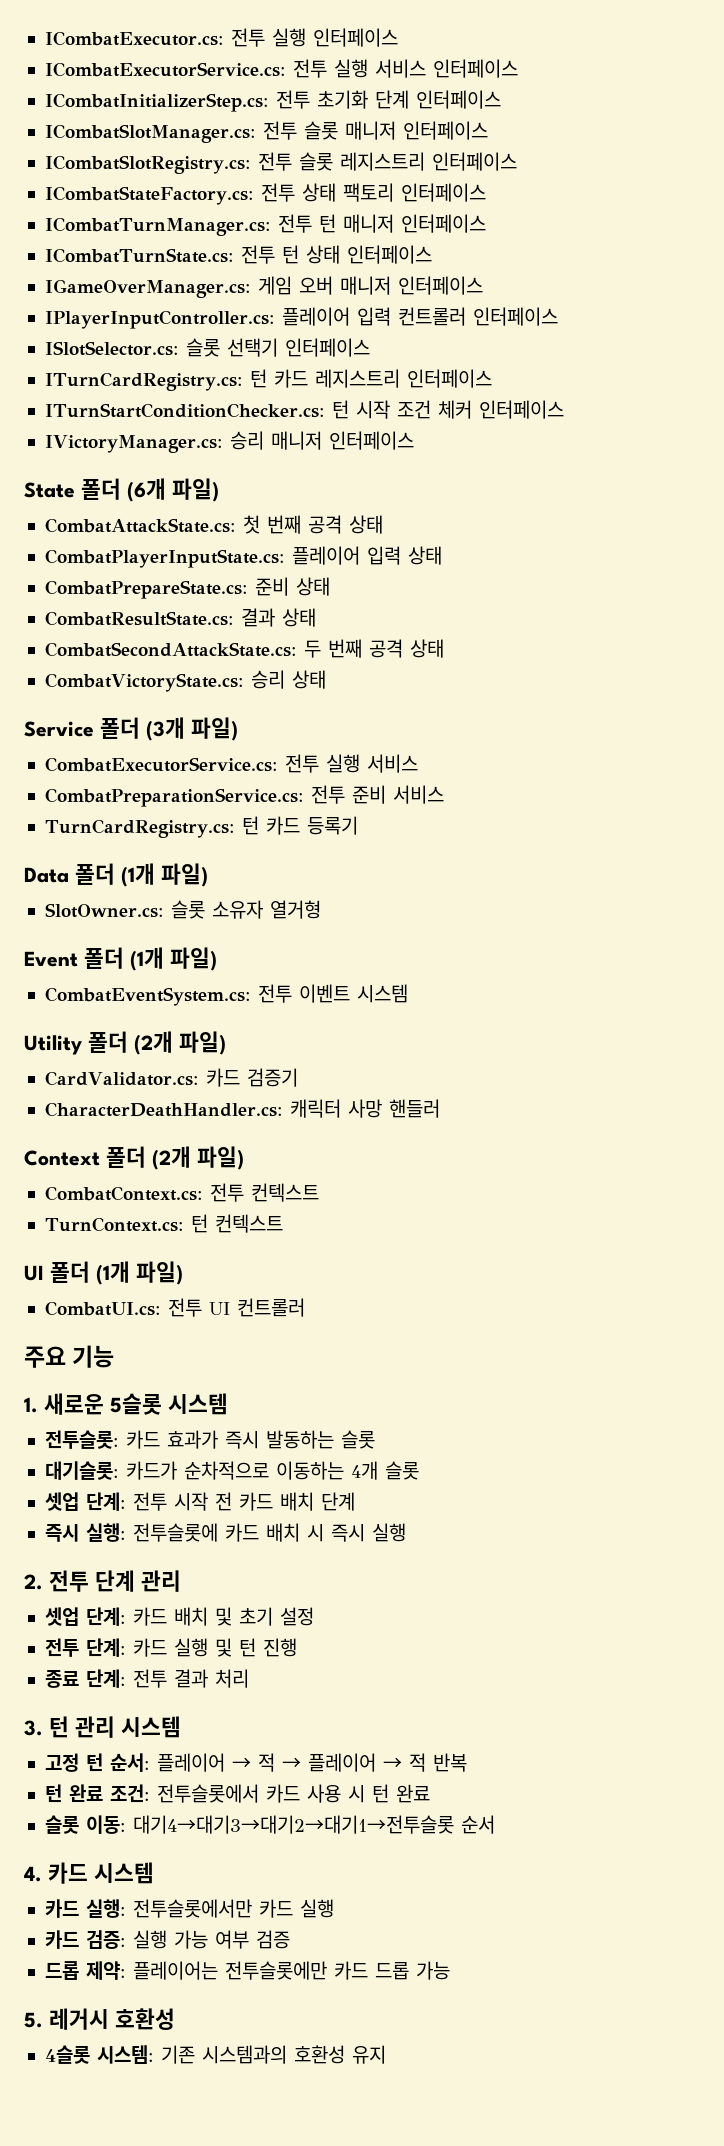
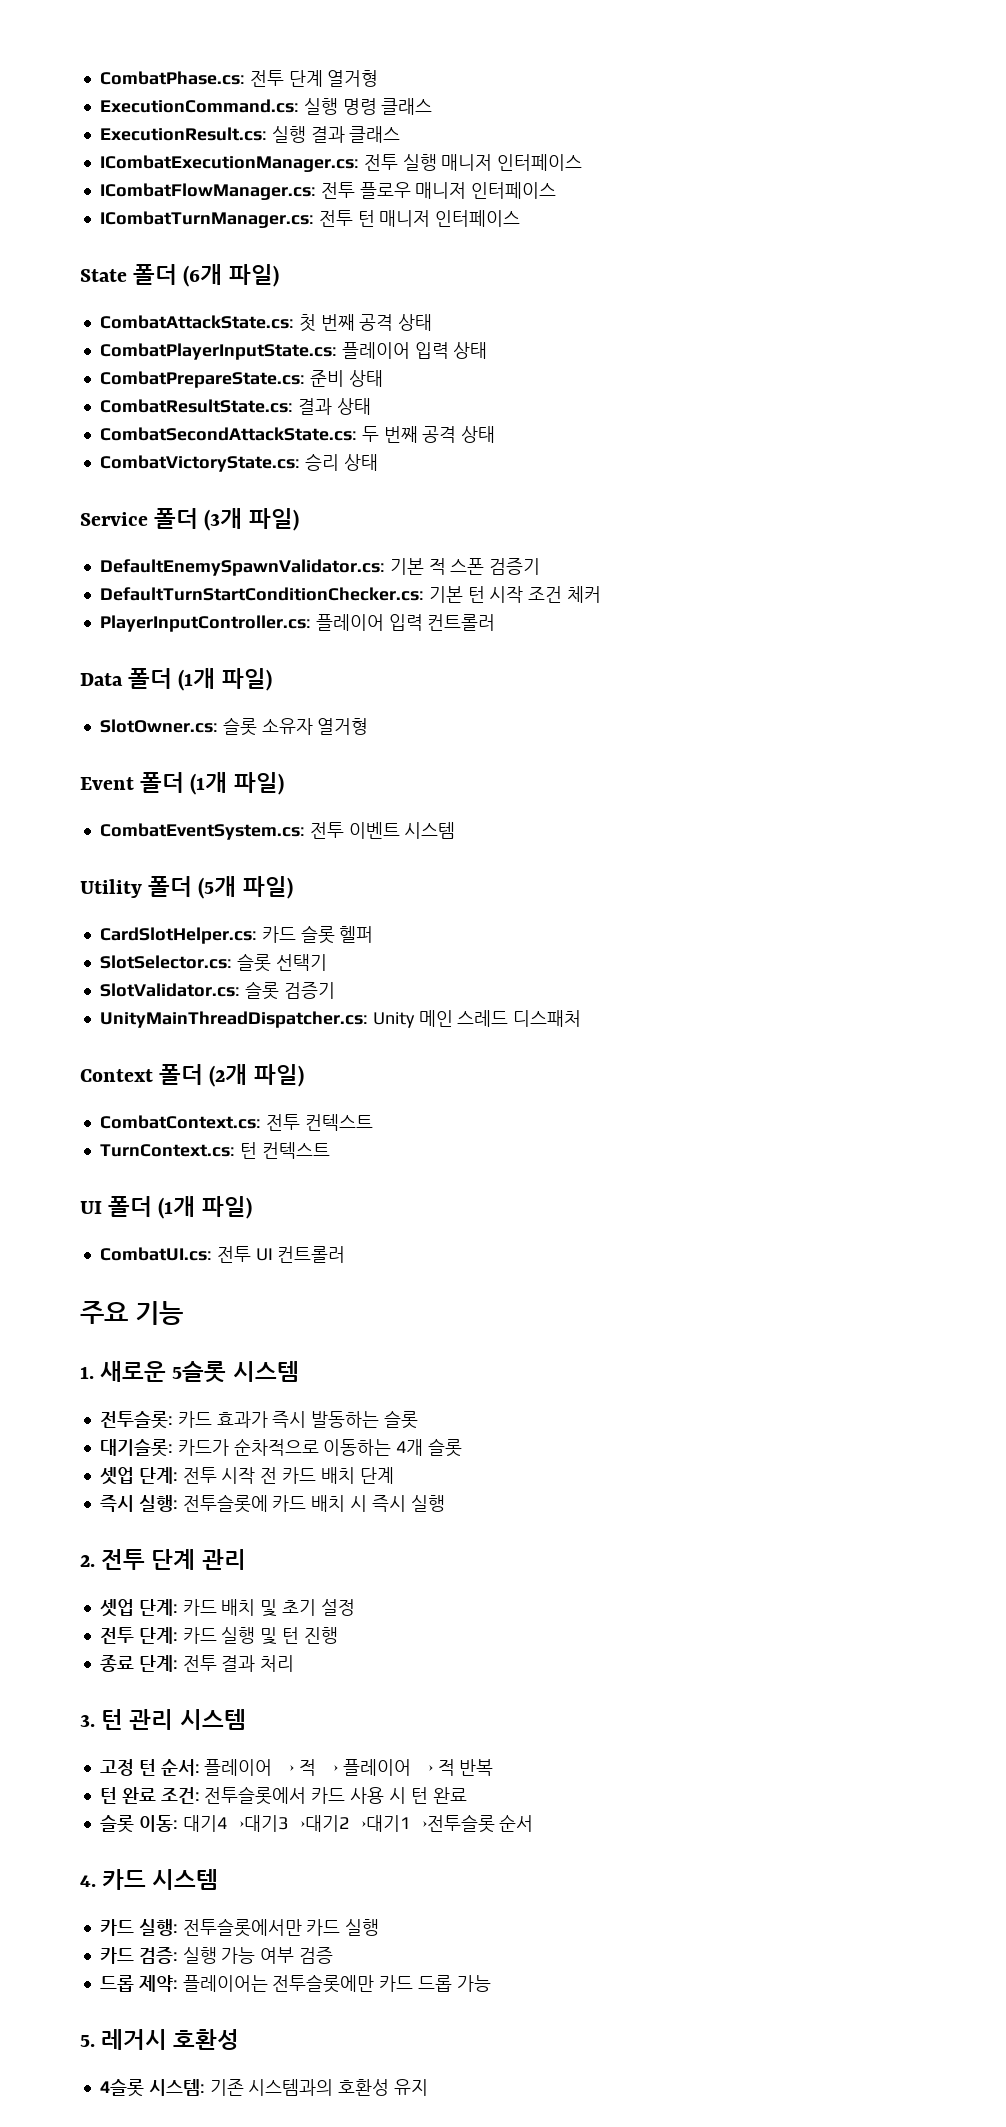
[44,28,398,47] [44,59,518,78] [44,90,501,112] [44,121,488,143] [44,152,517,174] [44,183,394,205] ICombatExecutor.cs: 전투 실행 인터페이스 // ICombatExecutorService.cs: 전투 실행 서비스 인터페이스 // ICombatInitializerStep.cs: 전투 초기화 단계 인터페이스 // ICombatSlotManager.cs: 전투 슬롯 매니저 인터페이스 // ICombatSlotRegistry.cs: 전투 슬롯 레지스트리 인터페이스 // ICombatStateFactory.cs: 전투 상태 팩토리 -> [99,70,379,87] [99,98,433,115] [99,126,401,143] [99,154,583,172] [99,182,467,200] CombatPhase.cs: 전투 단계 열거형 // ExecutionCommand.cs: 실행 명령 클래스 // ExecutionResult.cs: 실행 결과 클래스 // ICombatExecutionManager.cs: 전투 실행 매니저 인터페이스 // ICombatFlowManager.cs: 전투 플로우 매니저
[44,245,432,264] [44,276,483,298] [44,307,558,329] [44,338,370,357] [44,369,492,391] [44,400,564,419] [44,431,414,453] // ICombatTurnState.cs: 전투 턴 상태 인터페이스 // IGameOverManager.cs: 게임 오버 매니저 인터페이스 // IPlayerInputController.cs: 플레이어 입력 컨트롤러 인터페이스 // ISlotSelector.cs: 슬롯 선택기 인터페이스 // ITurnCardRegistry.cs: 턴 카드 레지스트리 인터페이스 // ITurnStartConditionChecker.cs: 턴 시작 조건 체커 인터페이스 // IVictoryManager.cs: 승리 매니저 인터페이스 -> (521, 218) none
[44,754,418,773] [44,785,444,807] [44,816,358,838] CombatExecutorService.cs: 전투 실행 서비스 // CombatPreparationService.cs: 전투 준비 서비스 // TurnCardRegistry.cs: 턴 카드 등록기 -> [99,558,541,576] [99,586,602,603] [99,614,496,632] DefaultEnemySpawnValidator.cs: 기본 적 스폰 검증기 // DefaultTurnStartConditionChecker.cs: 기본 턴 시작 조건 체커 // PlayerInputController.cs: 플레이어 입력 컨트롤러
[134,1031,226,1055] [44,1068,298,1087] [44,1099,440,1118] (2개 파일) // CardValidator.cs: 카드 검증기 // CharacterDeathHandler.cs: 캐릭터 사망 핸들러 -> [198,876,293,899] [99,925,374,944] [99,953,327,972] [99,981,335,1000] [99,1010,582,1028] (5개 파일) // CardSlotHelper.cs: 카드 슬롯 헬퍼 // SlotSelector.cs: 슬롯 선택기 // SlotValidator.cs: 슬롯 검증기 // UnityMainThreadDispatcher.cs: Unity 메인 스레드 디스패처

